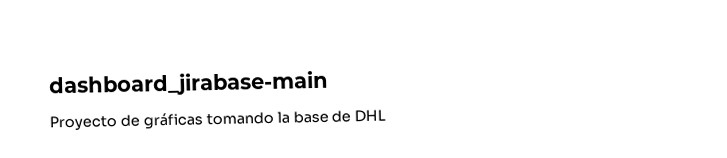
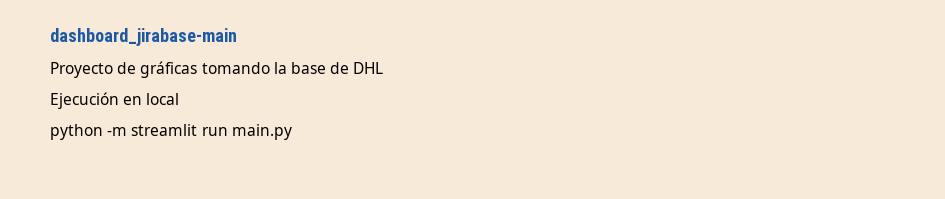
(387, 116) none -> [50,92,180,109] [50,124,292,140] // Ejecución en local // python -m streamlit run main.py

